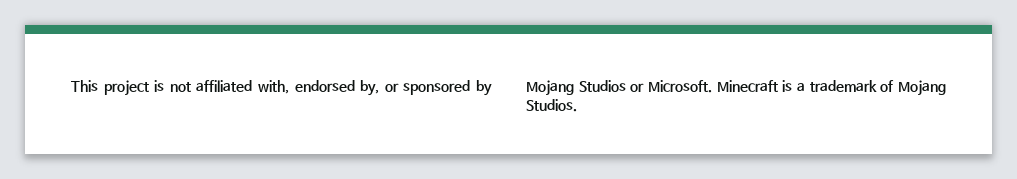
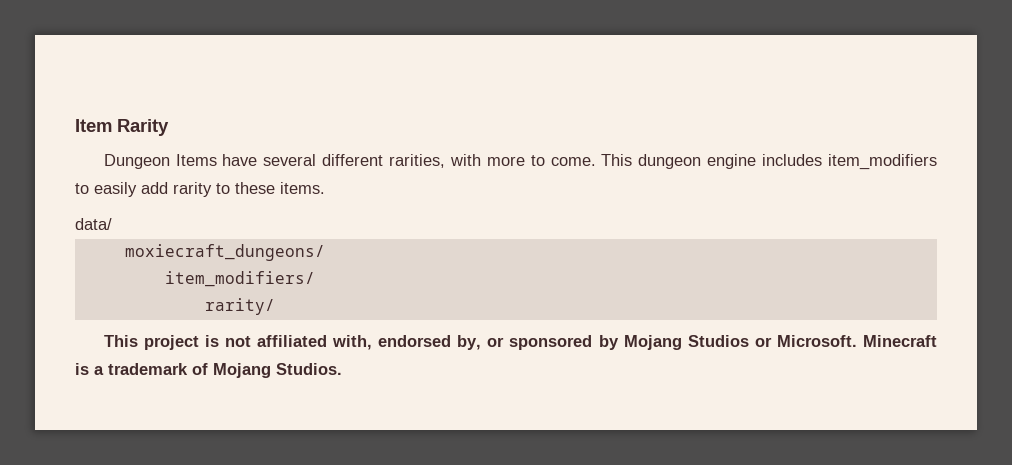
(71, 86) none -> [75,119,169,136] [103,154,937,170] [75,182,325,197] [75,218,112,230] [124,244,325,261] [164,271,315,287] [204,298,275,315] Item Rarity // Dungeon Items have several different rarities, with more to come. This dungeon engine includes item_modifiers to easily add rarity to these items. // data/ // moxiecraft_dungeons/ // item_modifiers/ // rarity/ //

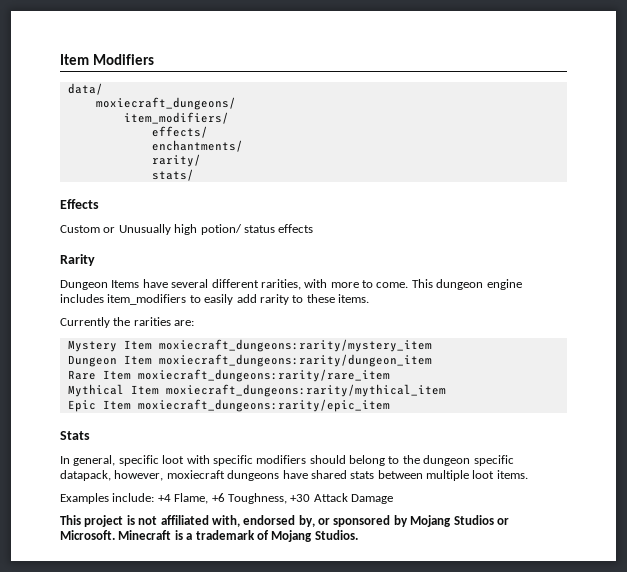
[75,119,112,132] Item -> [60,54,154,65] [67,83,103,95] [95,97,236,110] [123,112,229,124] [151,126,208,138] [151,140,243,152] [151,154,201,167] [151,169,194,181] [60,199,99,209] [60,224,314,235] Item Modifiers // data/ // moxiecraft_dungeons/ // item_modifiers/ // effects/ // enchantments/ // rarity/ // stats/ // Effects // Custom or Unusually high potion/ status effects //
[75,218,112,230] [124,244,325,261] [164,271,315,287] [204,298,275,315] data/ // moxiecraft_dungeons/ // item_modifiers/ // rarity/ -> [60,317,195,328] [67,339,432,352] [67,354,432,367] [67,369,390,382] [67,384,446,397] [67,399,390,412] [60,431,90,440] [60,455,514,466] [60,470,528,481] [60,493,393,504] Currently the rarities are: // Mystery Item moxiecraft_dungeons:rarity/mystery_item // Dungeon Item moxiecraft_dungeons:rarity/dungeon_item // Rare Item moxiecraft_dungeons:rarity/rare_item // Mythical Item moxiecraft_dungeons:rarity/mythical_item // Epic Item moxiecraft_dungeons:rarity/epic_item // Stats // In general, specific loot with specific modifiers should belong to the dungeon specific datapack, however, moxiecraft dungeons have shared stats between multiple loot items. // Examples include: +4 Flame, +6 Toughness, +30 Attack Damage

